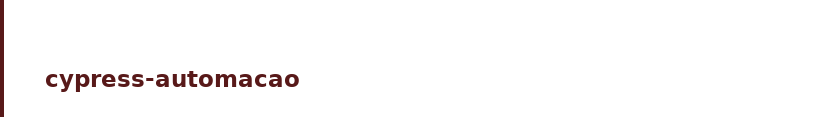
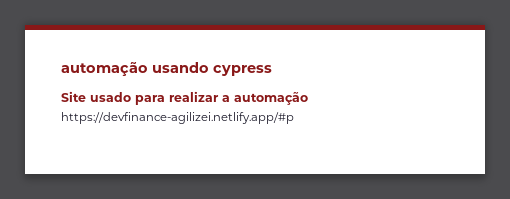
[45,71,300,92] cypress-automacao -> [61,61,272,77] [61,91,308,105] [61,112,294,124] automação usando cypress // Site usado para realizar a automação // https://devfinance-agilizei.netlify.app/#p

